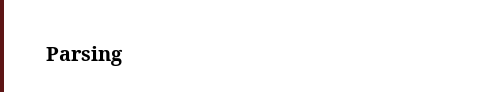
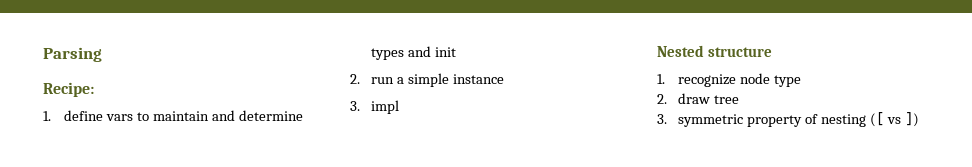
(123, 56) none -> [43,82,94,97] [43,110,303,121] [371,46,457,60] [350,73,505,87] [350,100,400,114] [657,45,773,57] [657,73,802,87] [657,93,740,104] [657,112,919,127] // Recipe: // 1. define vars to maintain and determine types and init // 2. run a simple instance // 3. impl // Nested structure // 1. recognize node type // 2. draw tree // 3. symmetric property of nesting ([ vs ])

